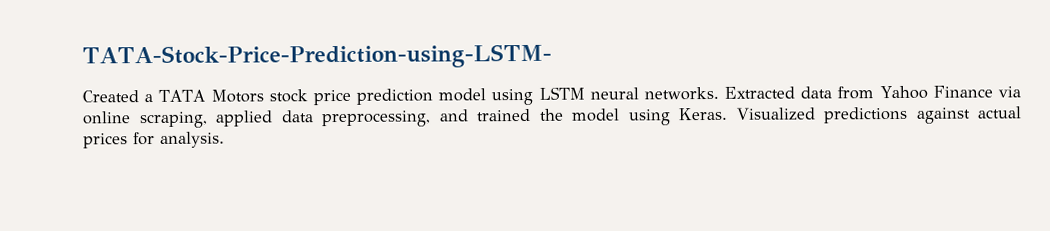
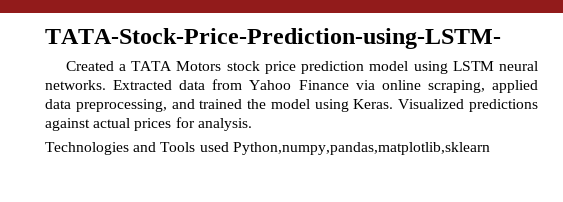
(225, 139) none -> [45,142,490,155] // Technologies and Tools used Python,numpy,pandas,matplotlib,sklearn

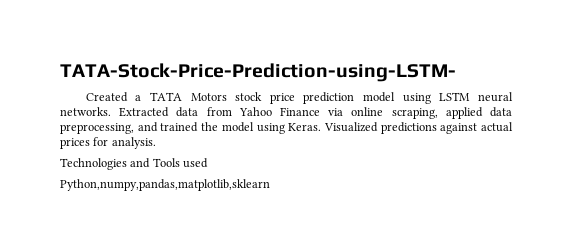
(229, 147) none -> (209, 163) //

